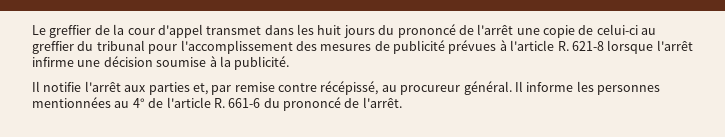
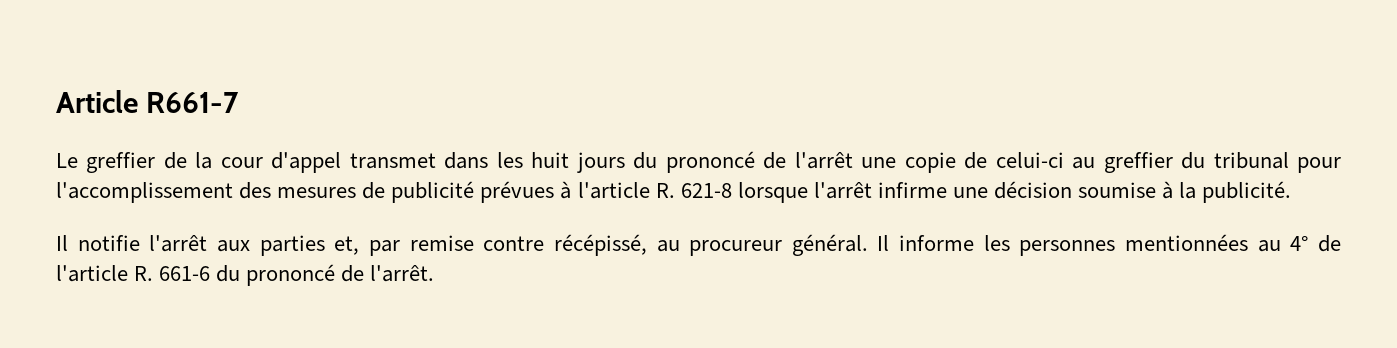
(32, 30) none -> [56,90,240,113] Article R661-7 //

